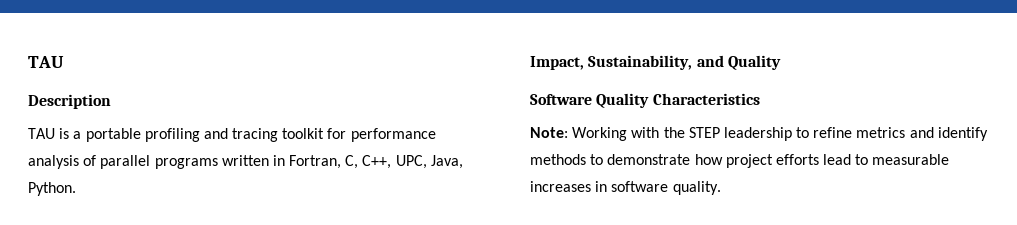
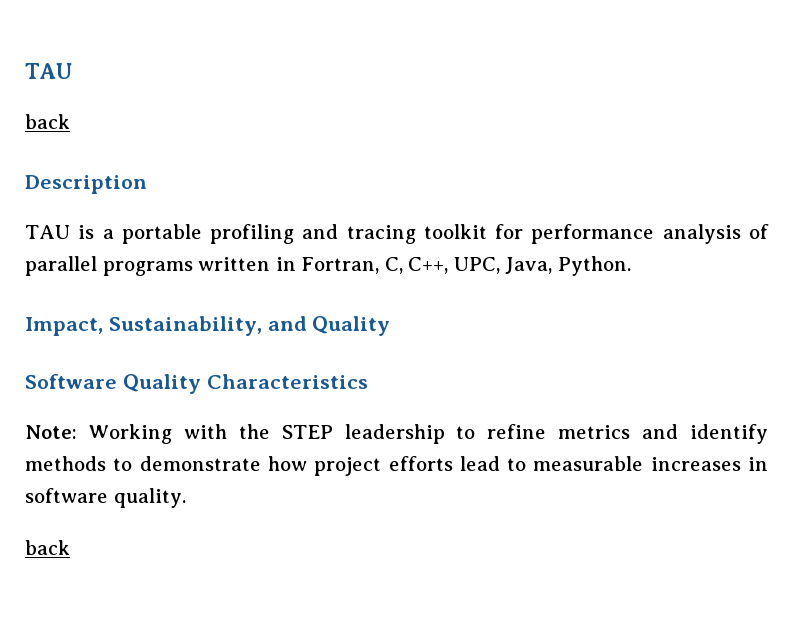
[28,56,64,68] TAU -> [25,63,72,79] [25,114,70,129] TAU // back
(721, 188) none -> [25,540,70,555] // back

